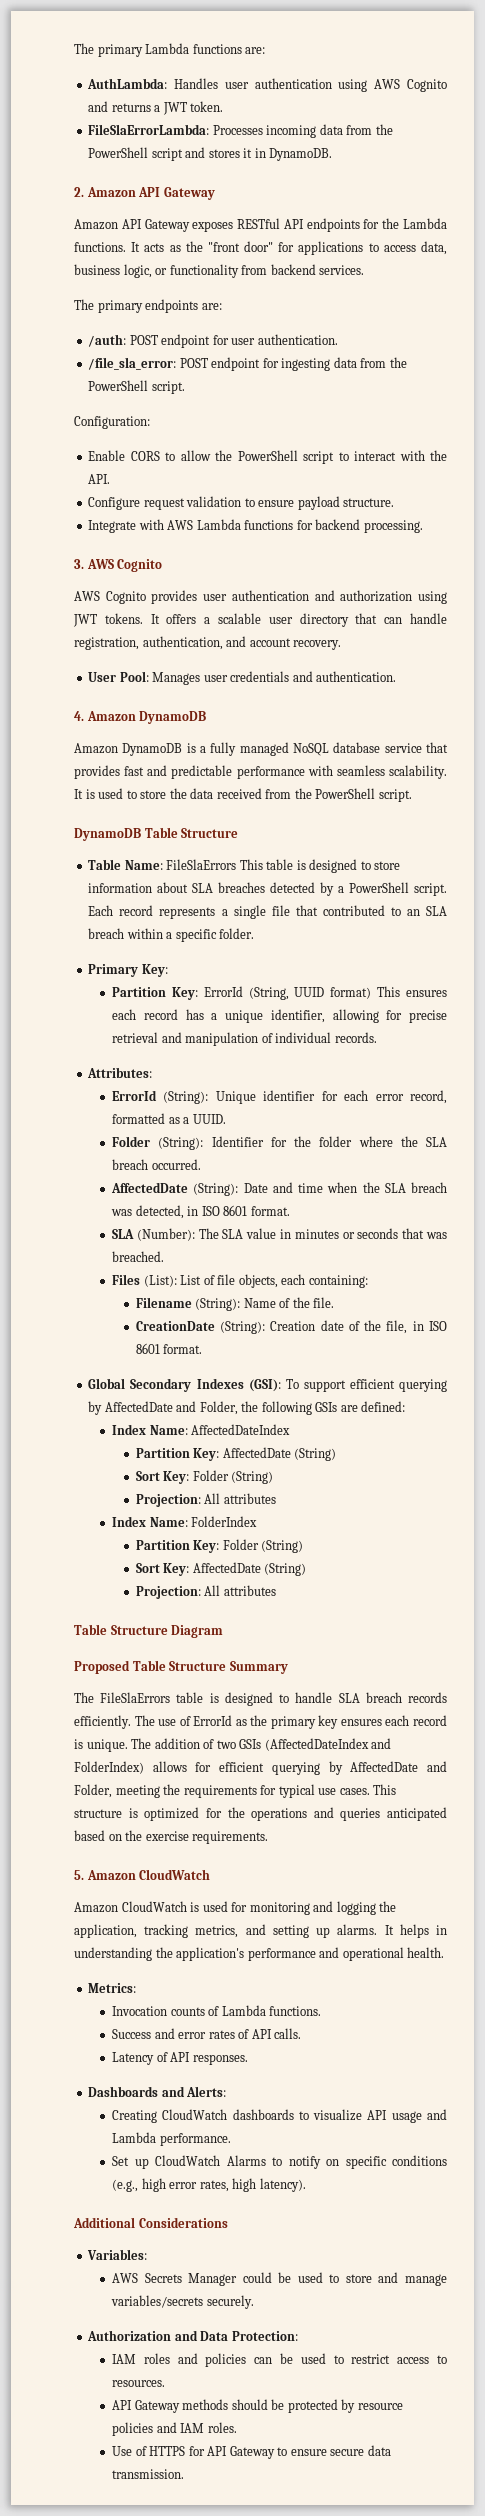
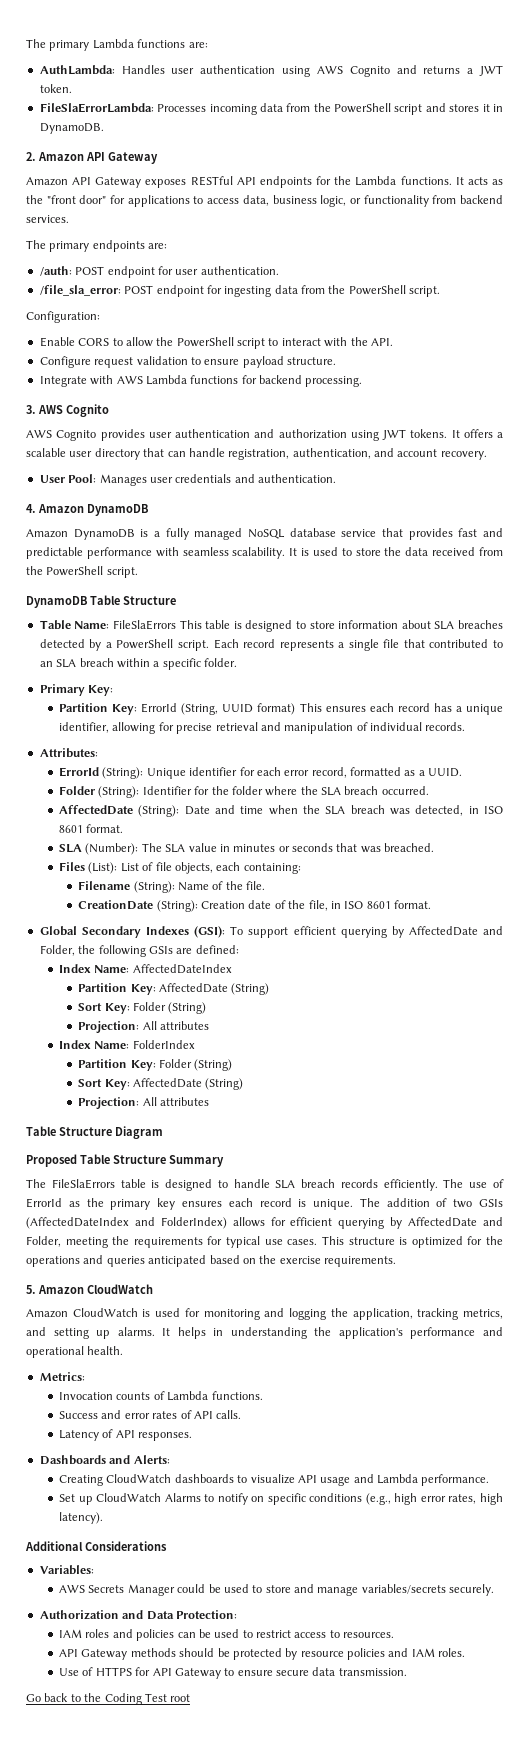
(185, 2474) none -> [26,1693,191,1705] // Go back to the Coding Test root

